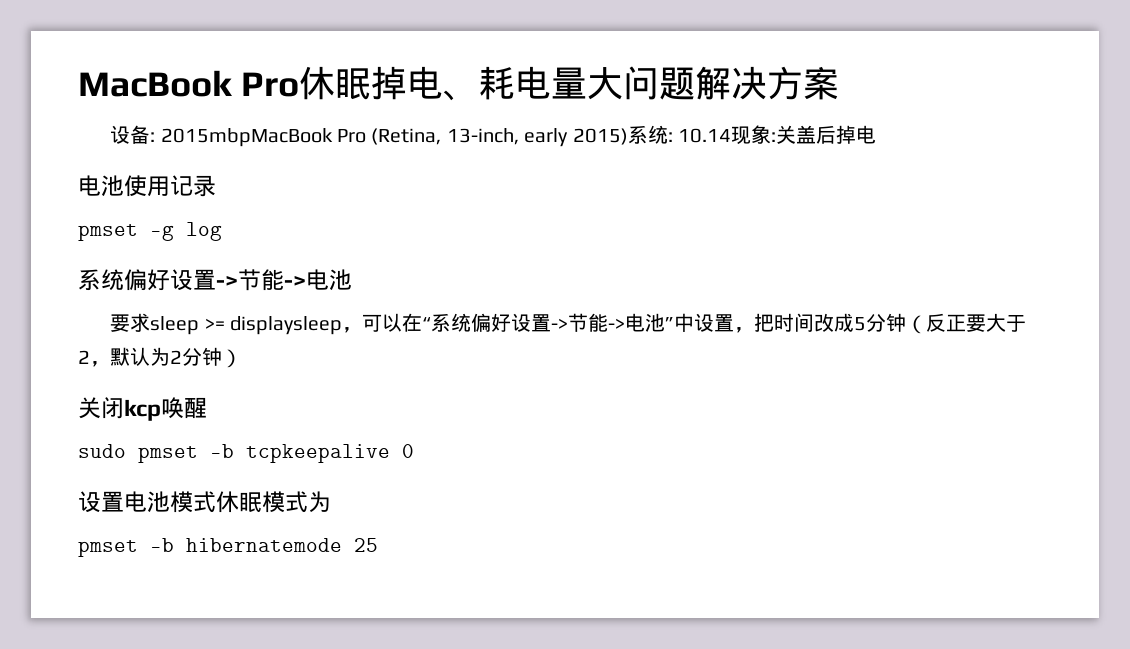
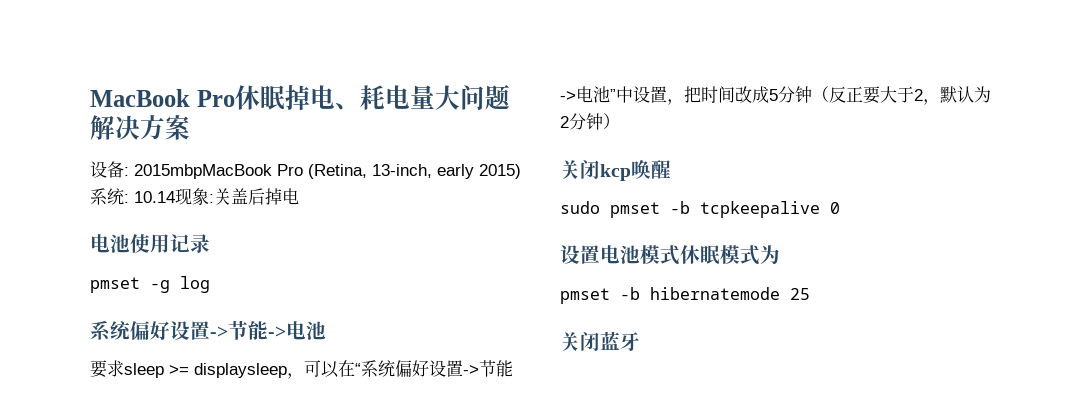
(378, 545) none -> [560,331,640,351] // 关闭蓝牙

